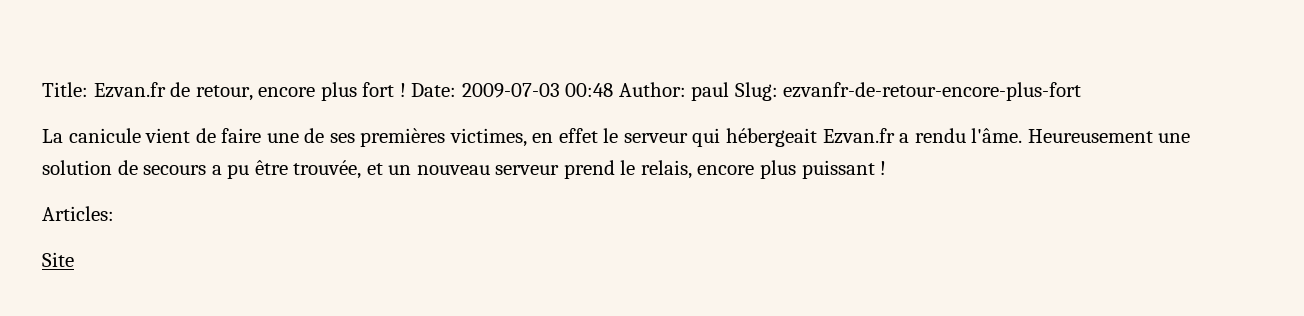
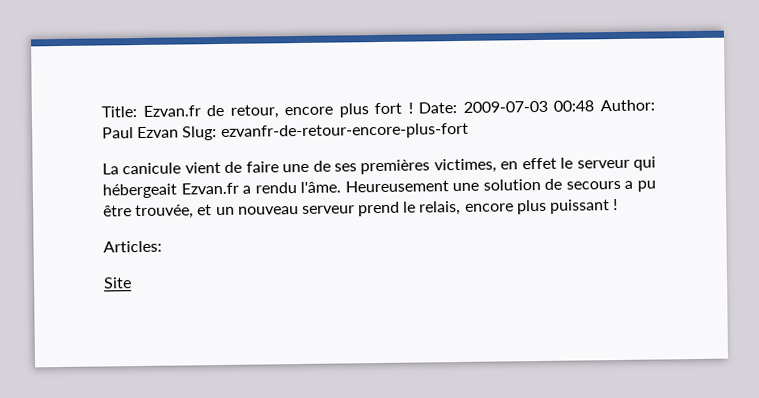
[691,82,730,101] paul -> [102,126,180,139] Paul Ezvan

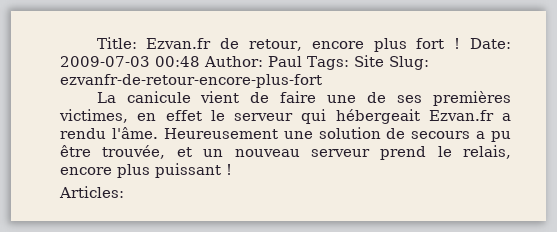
[137,126,180,139] Ezvan -> [307,55,384,70] Tags: Site
[103,277,132,289] // Site -> (124, 192) none

